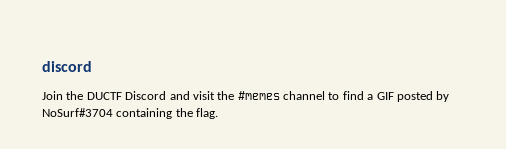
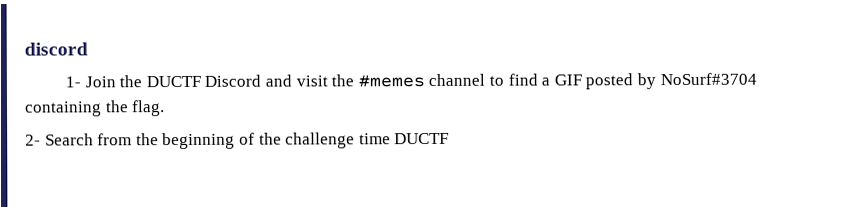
(92, 66) none -> [65,76,82,88] 1-
(219, 113) none -> [25,132,450,150] // 2- Search from the beginning of the challenge time DUCTF

